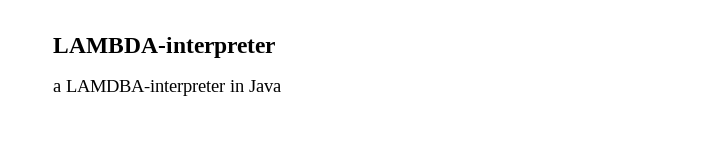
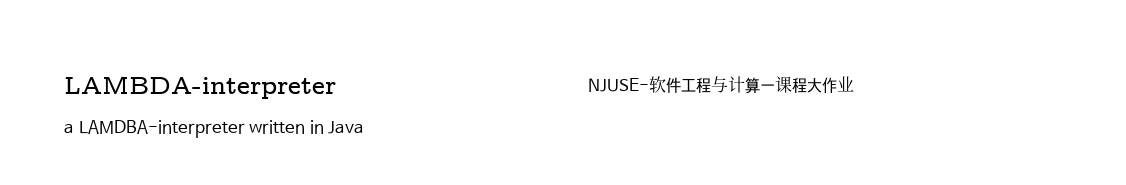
(225, 88) none -> [249,120,306,134] written
(281, 86) none -> [588,76,854,94] // NJUSE-软件工程与计算一课程大作业

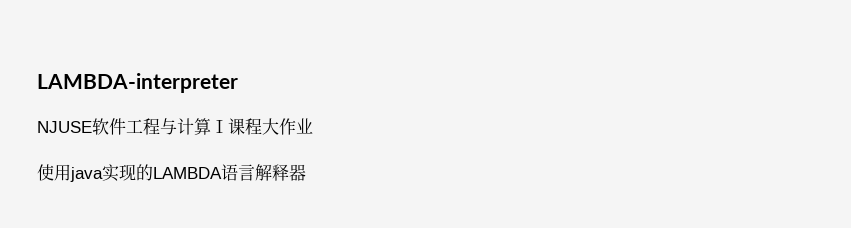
[64,120,365,138] [588,78,649,92] a LAMDBA-interpreter written in Java // NJUSE- -> [37,121,92,133] NJUSE
[760,84,775,91] 一 -> [211,120,228,133] Ⅰ
(854, 84) none -> [37,164,306,182] // 使用java实现的LAMBDA语言解释器

